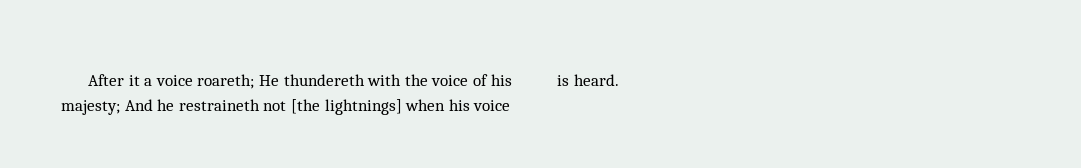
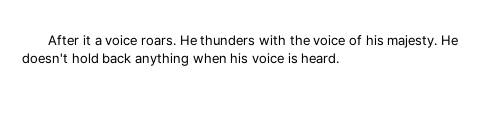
[197,74,365,89] roareth; He thundereth -> [141,35,256,46] roars. He thunders
[61,99,402,115] majesty; And he restraineth not [the lightnings] -> [387,35,458,48] [22,53,189,66] majesty. He doesn't hold back anything

